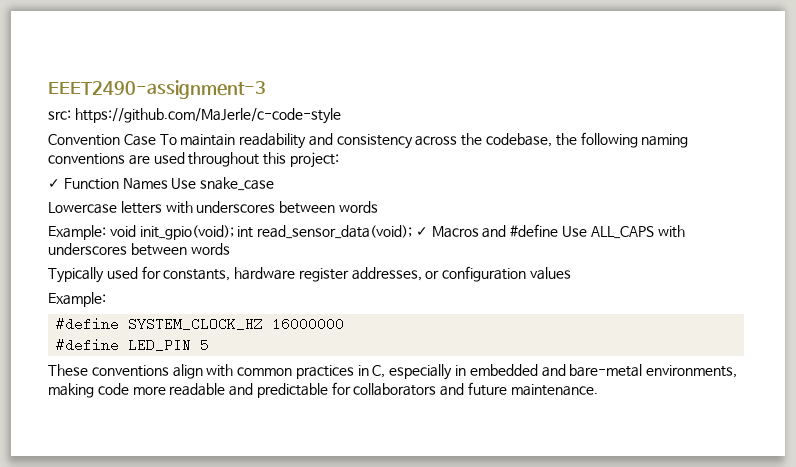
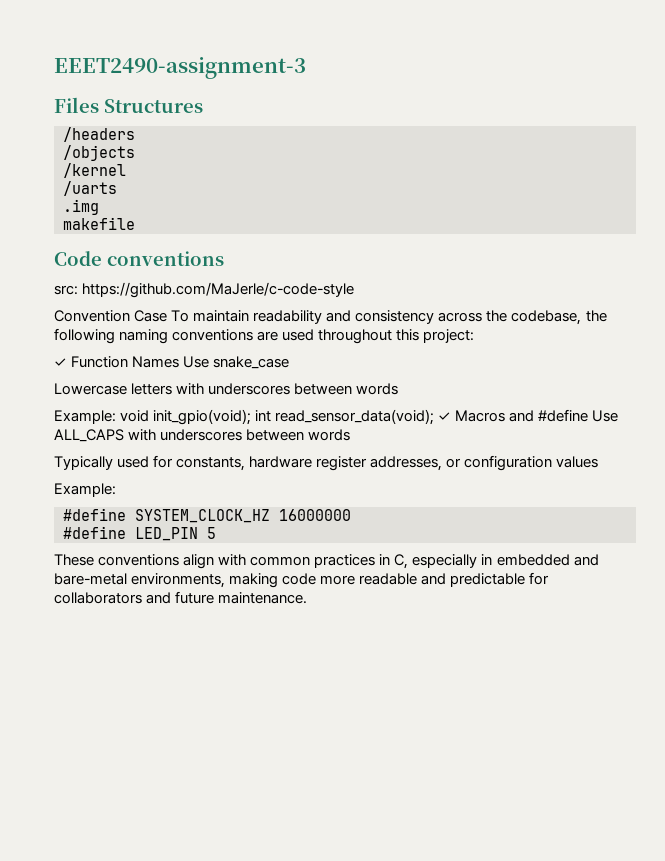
(266, 89) none -> [54,97,203,113] [63,127,135,142] [63,145,135,161] [63,163,126,178] [63,181,117,196] [63,199,99,215] [63,217,135,230] [54,251,224,266] // Files Structures // /headers // /objects // /kernel // /uarts // .img // makefile // Code conventions

